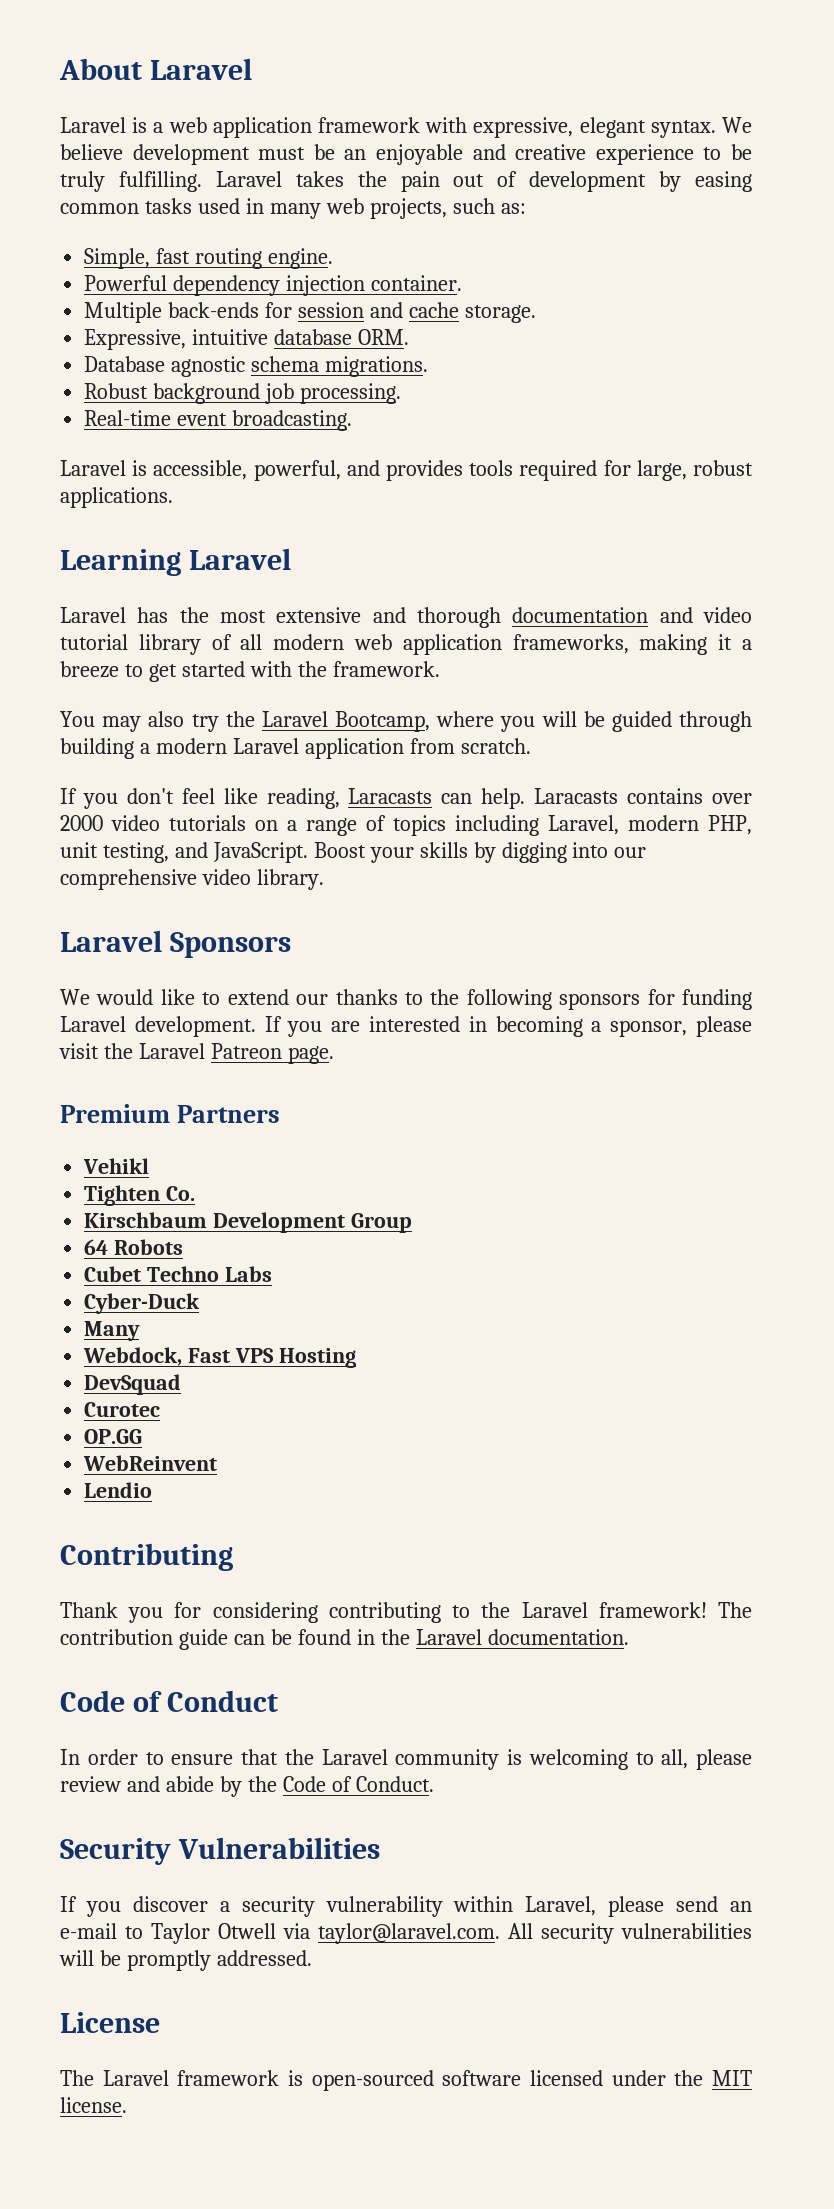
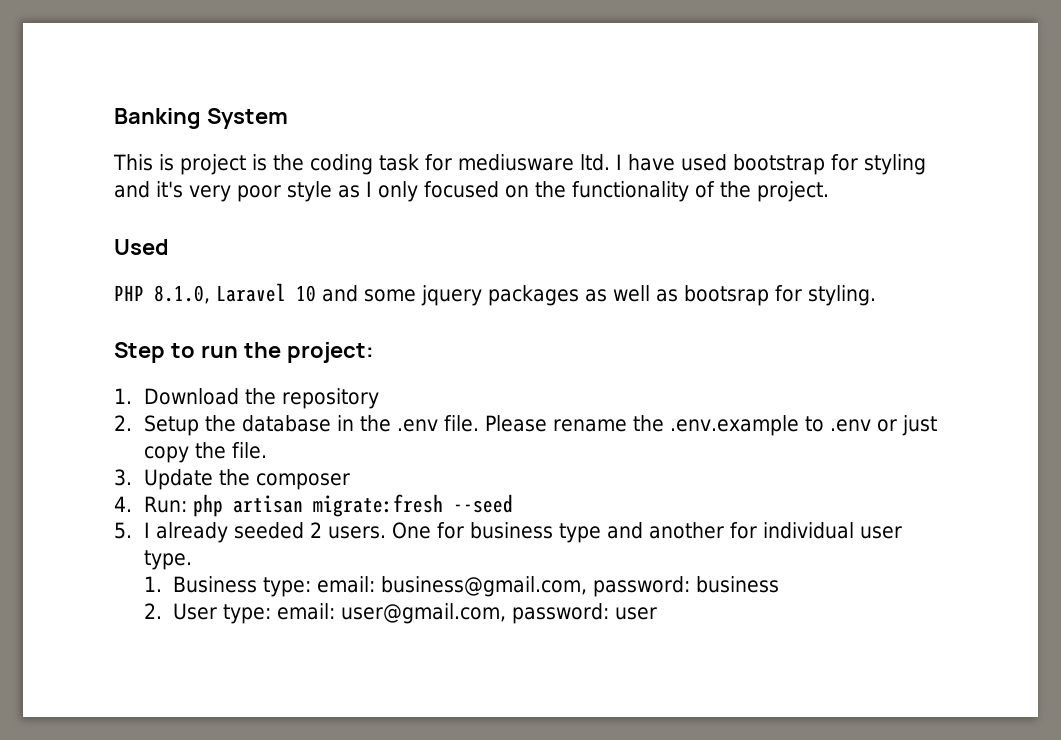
[59,58,252,80] [60,117,753,138] [60,144,753,165] [60,171,752,192] [60,198,526,219] [84,248,334,269] [84,275,463,296] [84,302,536,323] [84,329,410,350] [84,356,429,377] [84,383,402,404] [84,410,353,431] [60,460,754,481] [60,487,173,508] [60,548,291,576] [60,607,752,628] [60,634,752,655] [60,661,440,682] [60,711,752,732] [60,738,531,759] [60,788,752,809] [60,815,752,836] [60,842,647,863] [60,869,324,890] [60,930,291,958] [60,989,752,1010] [60,1016,752,1037] [59,1043,334,1064] [60,1104,280,1123] [83,1158,150,1174] [84,1185,196,1206] [84,1212,413,1233] [84,1239,184,1255] [84,1266,273,1282] [84,1293,201,1314] [84,1321,141,1341] [83,1347,357,1368] [84,1374,182,1395] [84,1402,161,1417] [84,1429,143,1444] [83,1455,218,1471] [84,1482,153,1498] [60,1543,233,1571] [60,1602,752,1623] [60,1629,629,1650] [60,1690,278,1712] [60,1749,752,1770] [60,1776,434,1797] [60,1837,380,1865] [60,1896,752,1917] [60,1923,752,1944] [59,1950,312,1971] [60,2012,160,2033] [60,2070,752,2091] [60,2097,127,2113] About Laravel // Laravel is a web application framework with expressive, elegant syntax. We believe development must be an enjoyable and creative experience to be truly fulfilling. Laravel takes the pain out of development by easing common tasks used in many web projects, such as: // Simple, fast routing engine. // Powerful dependency injection container. // Multiple back-ends for session and cache storage. // Expressive, intuitive database ORM. // Database agnostic schema migrations. // Robust background job processing. // Real-time event broadcasting. // Laravel is accessible, powerful, and provides tools required for large, robust applications. // Learning Laravel // Laravel has the most extensive and thorough documentation and video tutorial library of all modern web application frameworks, making it a breeze to get started with the framework. // You may also try the Laravel Bootcamp, where you will be guided through building a modern Laravel application from scratch. // If you don't feel like reading, Laracasts can help. Laracasts contains over 2000 video tutorials on a range of topics including Laravel, modern PHP, unit testing, and JavaScript. Boost your skills by digging into our comprehensive video library. // Laravel Sponsors // We would like to extend our thanks to the following sponsors for funding Laravel development. If you are interested in becoming a sponsor, please visit the Laravel Patreon page. // Premium Partners // Vehikl // Tighten Co. // Kirschbaum Development Group // 64 Robots // Cubet Techno Labs // Cyber-Duck // Many // Webdock, Fast VPS Hosting // DevSquad // Curotec // OP.GG // WebReinvent // Lendio // Contributing // Thank you for considering contributing to the Laravel framework! The contribution guide can be found in the Laravel documentation. // Code of Conduct // In order to ensure that the Laravel community is welcoming to all, please review and abide by the Code of Conduct. // Security Vulnerabilities // If you discover a security vulnerability within Laravel, please send an e-mail to Taylor Otwell via taylor@laravel.com. All security vulnerabilities will be promptly addressed. // License // The Laravel framework is open-sourced software licensed under the MIT license. -> [114,108,288,129] [113,154,926,175] [114,181,829,202] [114,239,169,255] [114,283,876,306] [114,342,374,363] [114,388,379,409] [114,415,937,436] [143,442,267,463] [114,469,350,490] [114,494,513,517] [114,522,902,543] [143,550,192,570] [143,576,780,597] [143,603,658,624] Banking System // This is project is the coding task for mediusware ltd. I have used bootstrap for styling and it's very poor style as I only focused on the functionality of the project. // Used // PHP 8.1.0, Laravel 10 and some jquery packages as well as bootsrap for styling. // Step to run the project: // 1. Download the repository // 2. Setup the database in the .env file. Please rename the .env.example to .env or just copy the file. // 3. Update the composer // 4. Run: php artisan migrate:fresh --seed // 5. I already seeded 2 users. One for business type and another for individual user type. // 1. Business type: email: business@gmail.com, password: business // 2. User type: email: user@gmail.com, password: user

